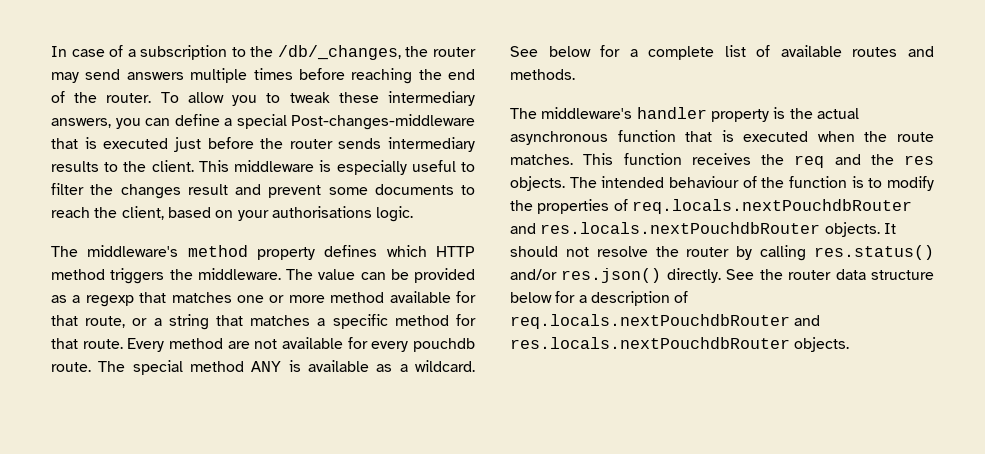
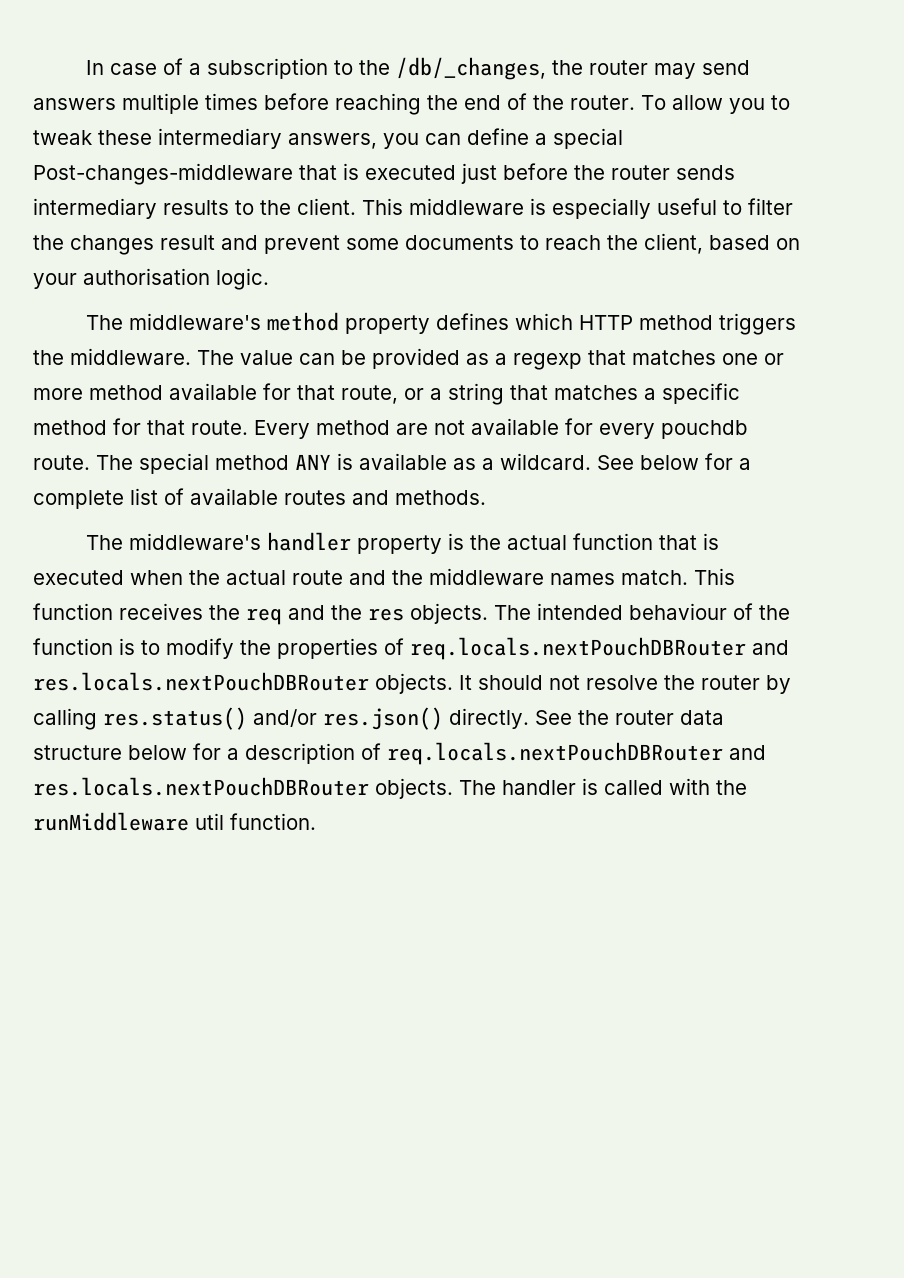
[271,206,372,218] authorisations -> [83,268,210,285] authorisation
[510,131,608,145] asynchronous -> (568, 542) none
[896,132,934,142] [510,154,573,165] route matches. -> [226,568,688,585] actual route and the middleware names match.
[631,199,912,214] [510,222,821,234] req.locals.nextPouchdbRouter and res.locals.nextPouchdbRouter -> [410,637,789,660] [33,672,369,691] req.locals.nextPouchDBRouter and res.locals.nextPouchDBRouter
[510,314,821,329] [510,337,850,352] req.locals.nextPouchdbRouter and res.locals.nextPouchdbRouter objects. -> [387,742,766,765] [33,777,747,799] [33,812,316,831] req.locals.nextPouchDBRouter and res.locals.nextPouchDBRouter objects. The handler is called with the runMiddleware util function.

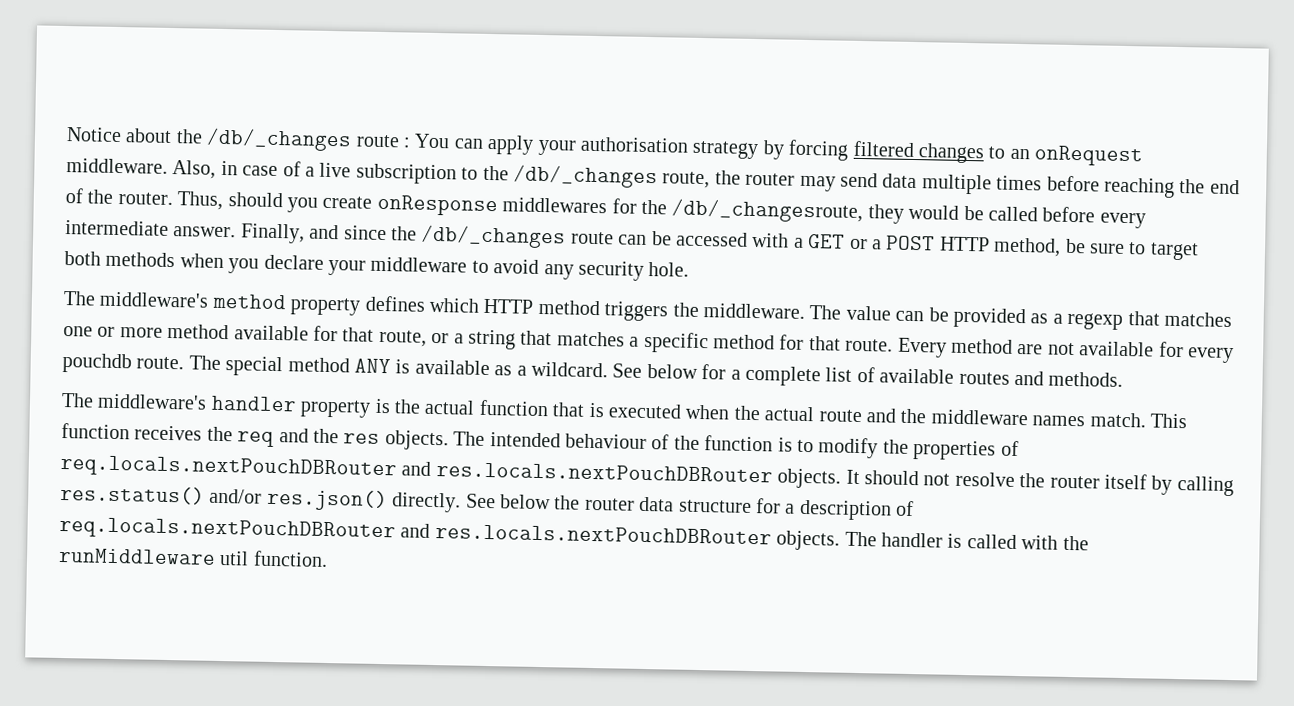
[86,60,105,75] In -> [66,127,1144,167] [66,158,238,179] Notice about the /db/_changes route : You can apply your authorisation strategy by forcing filtered changes to an onRequest middleware. Also, in
(202, 69) none -> [319,162,352,178] live
[396,57,547,80] /db/_changes, -> [512,164,711,189] /db/_changes route,
[33,98,116,110] answers -> [882,173,918,189] data
[641,95,790,114] [33,128,623,149] [33,163,735,185] [33,198,793,219] [33,233,800,255] [33,268,269,290] To allow you to tweak these intermediary answers, you can define a special Post-changes-middleware that is executed just before the router sends intermediary results to the client. This middleware is especially useful to filter the changes result and prevent some documents to reach the client, based on your authorisation logic. -> [177,191,1146,229] [65,220,1199,261] [64,251,690,281] Thus, should you create onResponse middlewares for the /db/_changesroute, they would be called before every intermediate answer. Finally, and since the /db/_changes route can be accessed with a GET or a POST HTTP method, be sure to target both methods when you declare your middleware to avoid any security hole.
(760, 682) none -> [1104,473,1147,490] itself
(572, 717) none -> [499,494,551,510] below
[128,745,187,760] below -> (752, 506) none

